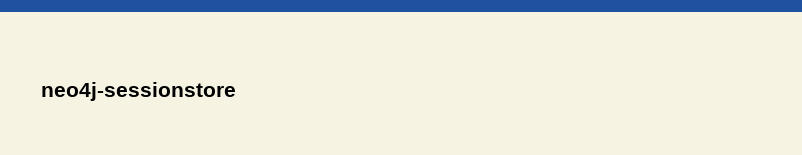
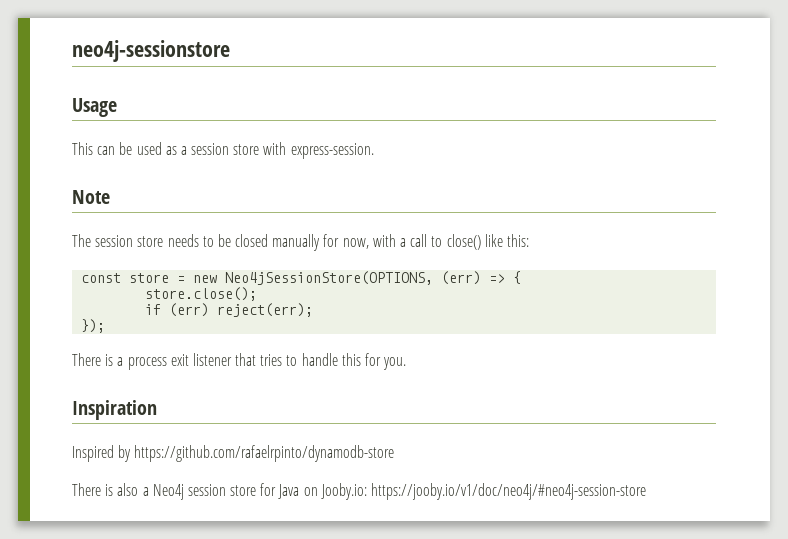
(236, 91) none -> [72,98,117,117] [72,142,374,159] [72,190,110,204] [72,234,529,251] [81,271,522,285] [145,287,258,301] [145,303,314,317] [81,319,106,333] [72,353,407,370] [72,400,157,420] [72,445,395,462] [72,483,647,500] // Usage // This can be used as a session store with express-session. // Note // The session store needs to be closed manually for now, with a call to close() like this: // const store = new Neo4jSessionStore(OPTIONS, (err) => { // store.close(); // if (err) reject(err); // }); // There is a process exit listener that tries to handle this for you. // Inspiration // Inspired by https://github.com/rafaelrpinto/dynamodb-store // There is also a Neo4j session store for Java on Jooby.io: https://jooby.io/v1/doc/neo4j/#neo4j-session-store

